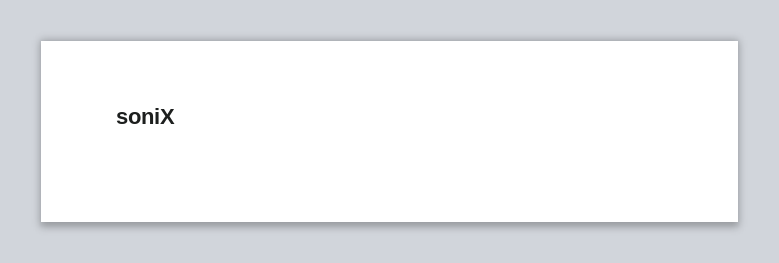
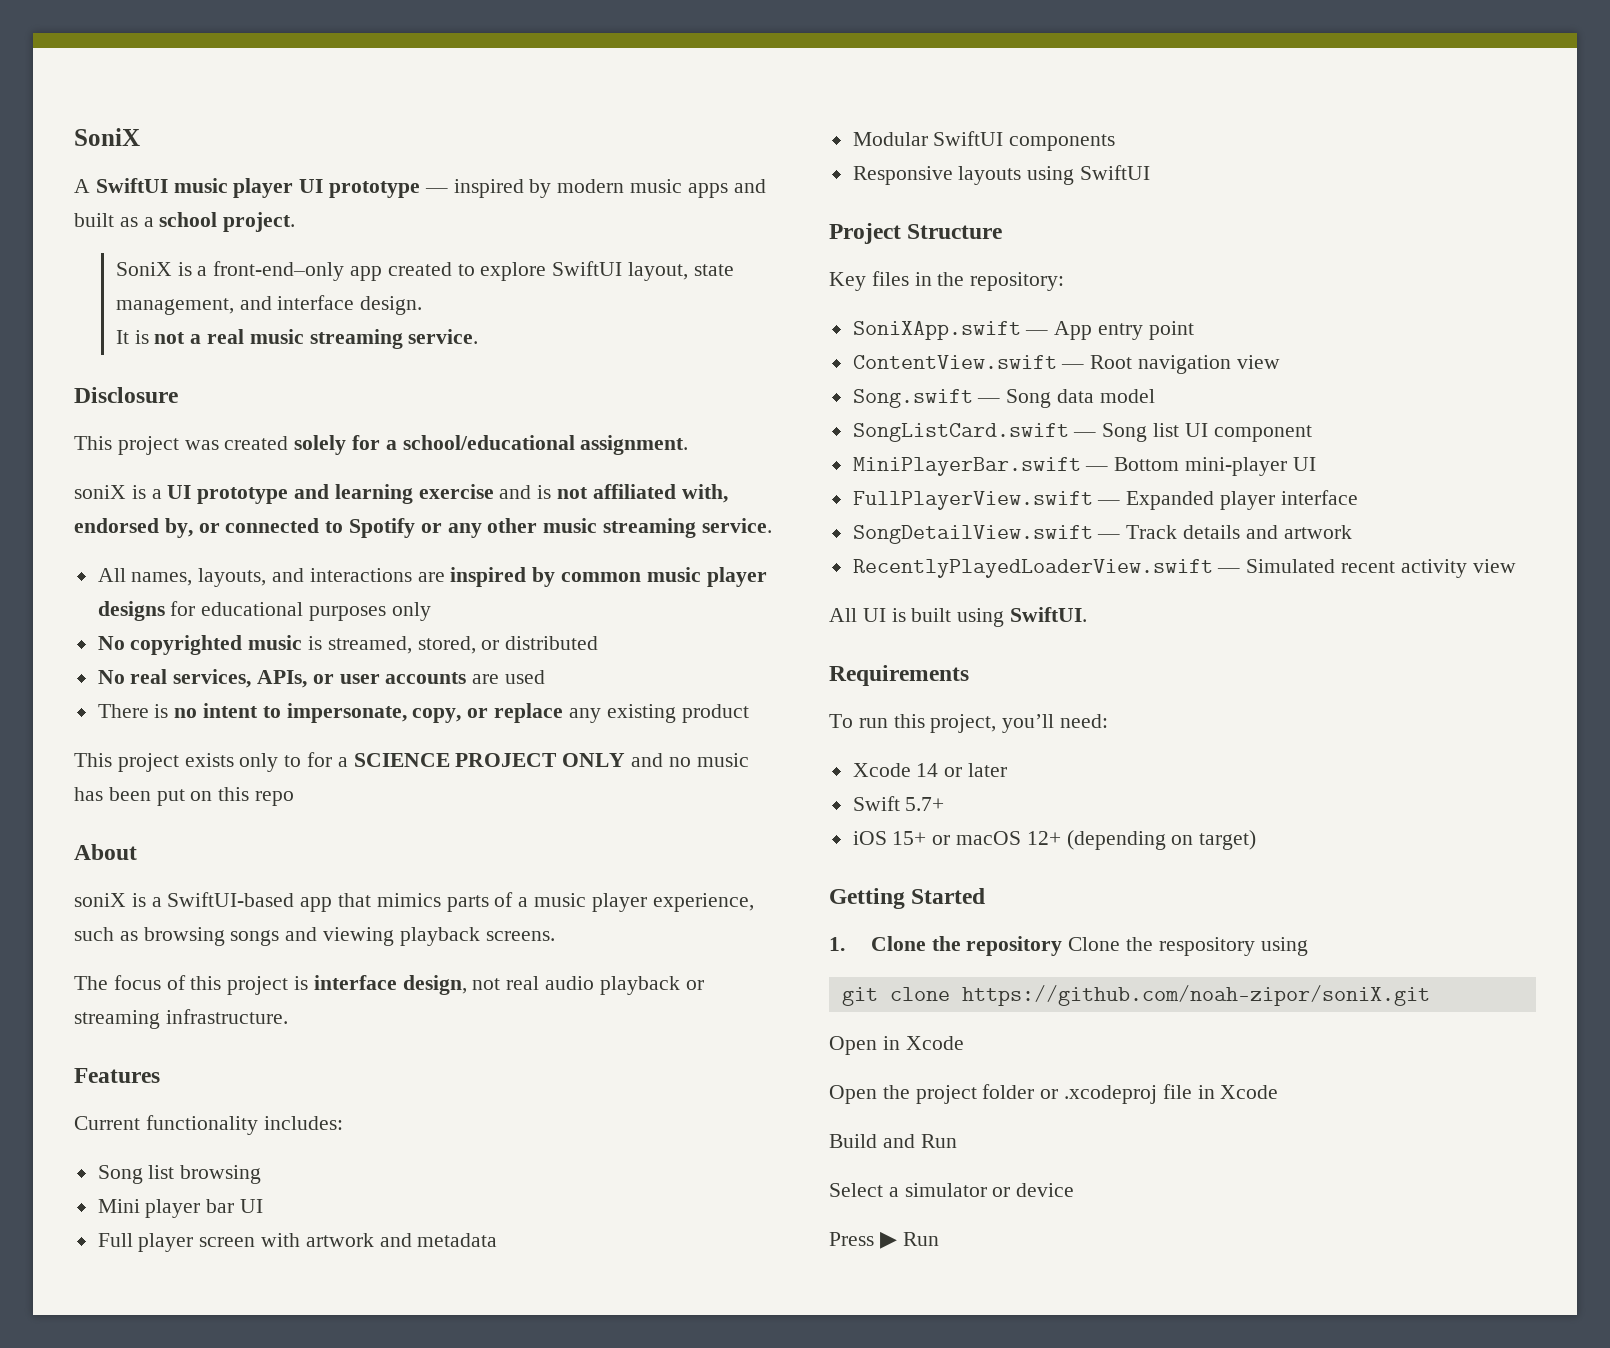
[116,108,175,124] soniX -> [74,128,140,146] [74,178,766,198] [74,212,296,232] [115,261,734,281] [115,295,423,315] [115,329,479,349] [74,387,178,403] [74,435,689,455] [74,484,728,504] [74,518,772,538] [97,567,767,587] [97,601,431,621] [97,635,599,655] [97,669,546,688] [97,703,749,723] [74,752,749,772] [74,787,295,806] [74,844,137,860] [74,892,754,912] [74,927,555,946] [74,975,704,995] [74,1009,288,1029] [74,1068,160,1083] [74,1115,343,1135] [97,1165,262,1184] [97,1199,264,1218] [97,1233,498,1252] [852,131,1116,151] [852,165,1151,185] [829,223,1003,244] [829,271,1065,291] [852,321,1194,340] [852,355,1280,374] [852,389,1155,408] [852,423,1312,442] [852,457,1316,476] [852,490,1358,510] [852,525,1352,544] [852,559,1516,578] [829,607,1088,627] [829,665,969,686] [829,714,1109,733] [852,763,1008,777] [852,796,945,811] [852,830,1257,850] [829,888,986,909] [829,936,1308,956] [841,985,1430,1006] [829,1036,964,1055] [829,1084,1279,1104] [829,1134,957,1148] [829,1183,1075,1197] [829,1231,939,1249] SoniX // A SwiftUI music player UI prototype — inspired by modern music apps and built as a school project. // SoniX is a front-end–only app created to explore SwiftUI layout, state management, and interface design. // It is not a real music streaming service. // Disclosure // This project was created solely for a school/educational assignment. // soniX is a UI prototype and learning exercise and is not affiliated with, endorsed by, or connected to Spotify or any other music streaming service. // All names, layouts, and interactions are inspired by common music player designs for educational purposes only // No copyrighted music is streamed, stored, or distributed // No real services, APIs, or user accounts are used // There is no intent to impersonate, copy, or replace any existing product // This project exists only to for a SCIENCE PROJECT ONLY and no music has been put on this repo // About // soniX is a SwiftUI-based app that mimics parts of a music player experience, such as browsing songs and viewing playback screens. // The focus of this project is interface design, not real audio playback or streaming infrastructure. // Features // Current functionality includes: // Song list browsing // Mini player bar UI // Full player screen with artwork and metadata // Modular SwiftUI components // Responsive layouts using SwiftUI // Project Structure // Key files in the repository: // SoniXApp.swift — App entry point // ContentView.swift — Root navigation view // Song.swift — Song data model // SongListCard.swift — Song list UI component // MiniPlayerBar.swift — Bottom mini-player UI // FullPlayerView.swift — Expanded player interface // SongDetailView.swift — Track details and artwork // RecentlyPlayedLoaderView.swift — Simulated recent activity view // All UI is built using SwiftUI. // Requirements // To run this project, you’ll need: // Xcode 14 or later // Swift 5.7+ // iOS 15+ or macOS 12+ (depending on target) // Getting Started // 1. Clone the repository Clone the respository using // git clone https://github.com/noah-zipor/soniX.git // Open in Xcode // Open the project folder or .xcodeproj file in Xcode // Build and Run // Select a simulator or device // Press ▶ Run

